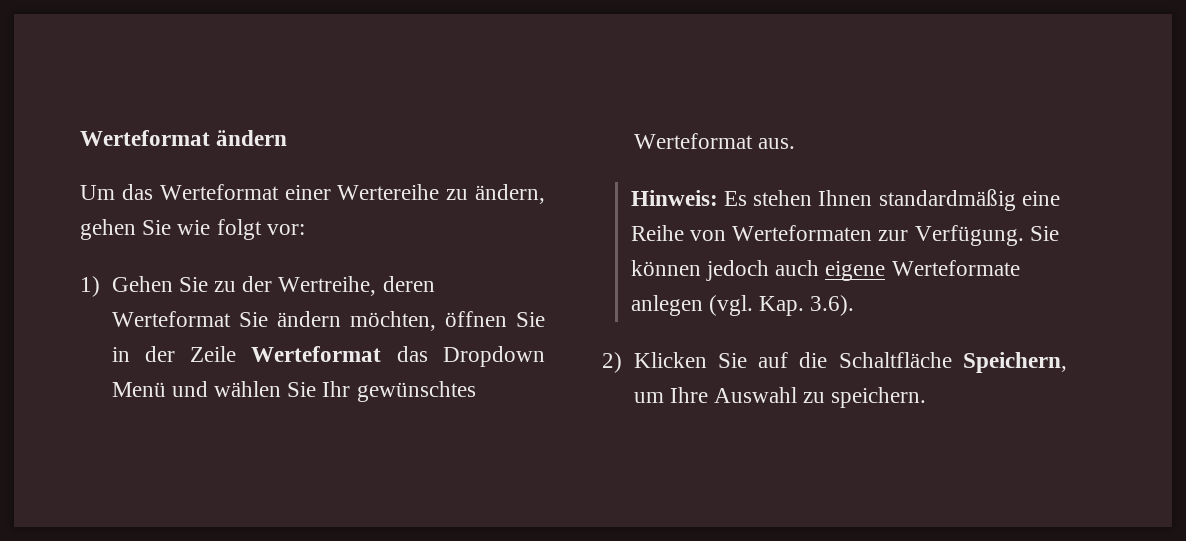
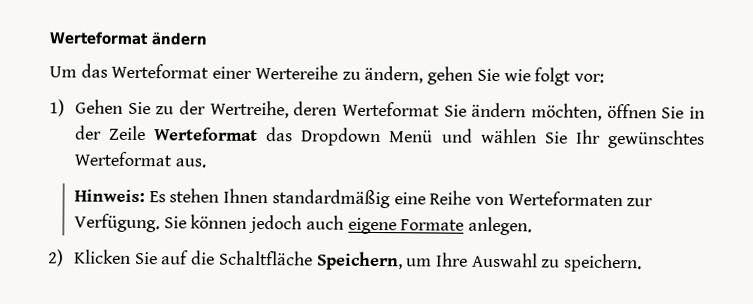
[891,260,1020,276] [630,295,855,316] Werteformate anlegen (vgl. Kap. 3.6). -> [400,216,532,236] Formate anlegen.

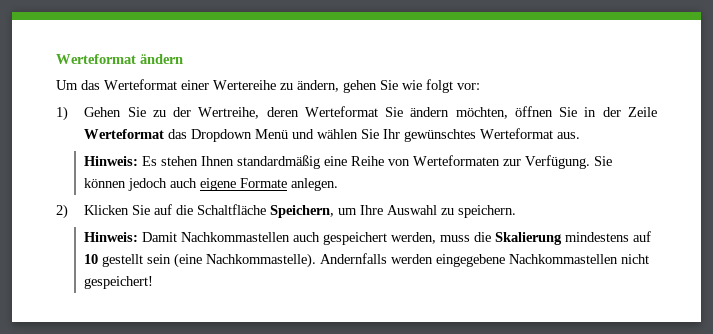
(643, 263) none -> [84,231,652,245] [84,253,650,268] [84,276,154,289] // Hinweis: Damit Nachkommastellen auch gespeichert werden, muss die Skalierung mindestens auf 10 gestellt sein (eine Nachkommastelle). Andernfalls werden eingegebene Nachkommastellen nicht gespeichert!

